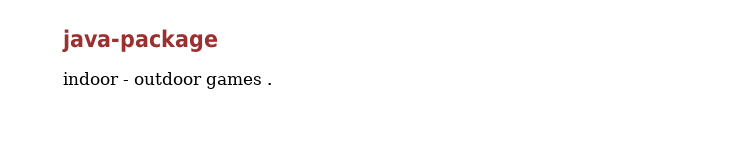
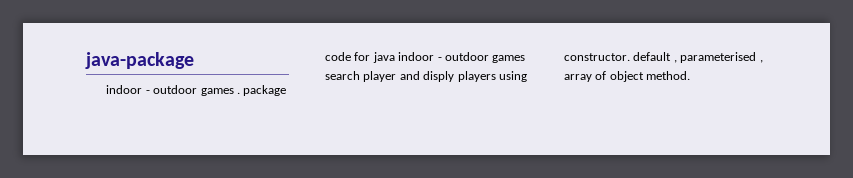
(272, 84) none -> [243,85,287,96] [325,52,526,63] [325,71,527,82] [564,52,763,63] [564,71,691,82] package code for java indoor - outdoor games search player and disply players using constructor. default , parameterised , array of object method.

